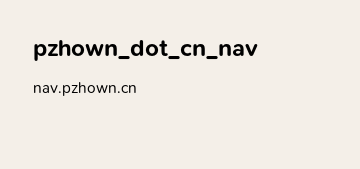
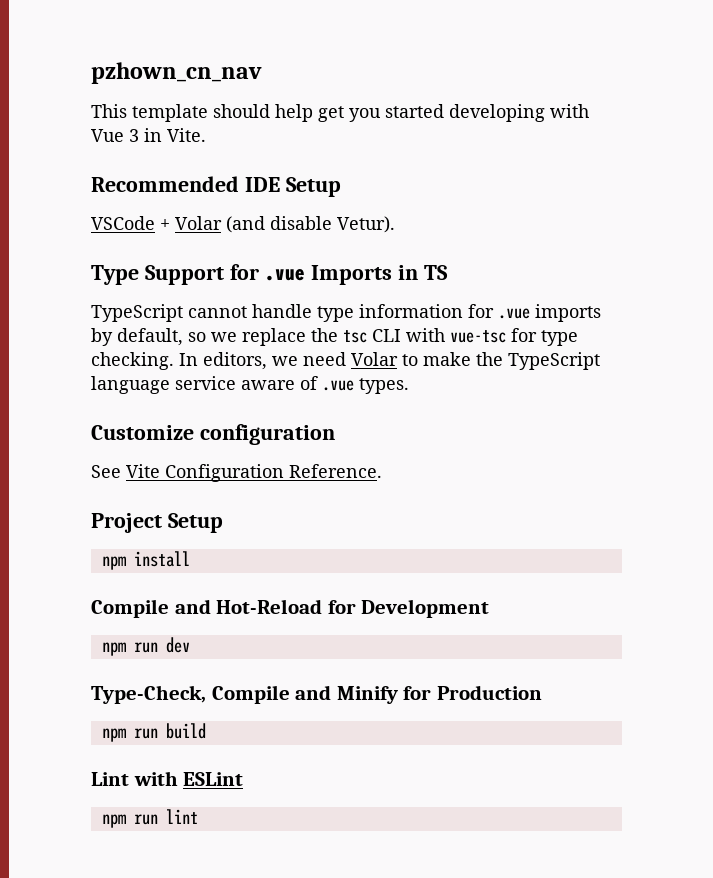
[33,40,258,61] [33,82,137,96] pzhown_dot_cn_nav // nav.pzhown.cn -> [91,62,262,84] [91,104,589,122] [91,128,206,142] [91,176,341,197] [91,216,395,233] [91,264,448,285] [91,304,601,322] [91,328,578,346] [91,352,600,370] [91,376,409,394] [91,424,335,445] [91,464,382,482] [91,513,223,533] [101,551,190,570] [91,599,490,618] [101,637,190,656] [91,685,542,704] [101,723,206,742] [91,771,244,786] [101,809,198,828] pzhown_cn_nav // This template should help get you started developing with Vue 3 in Vite. // Recommended IDE Setup // VSCode + Volar (and disable Vetur). // Type Support for .vue Imports in TS // TypeScript cannot handle type information for .vue imports by default, so we replace the tsc CLI with vue-tsc for type checking. In editors, we need Volar to make the TypeScript language service aware of .vue types. // Customize configuration // See Vite Configuration Reference. // Project Setup // npm install // Compile and Hot-Reload for Development // npm run dev // Type-Check, Compile and Minify for Production // npm run build // Lint with ESLint // npm run lint

